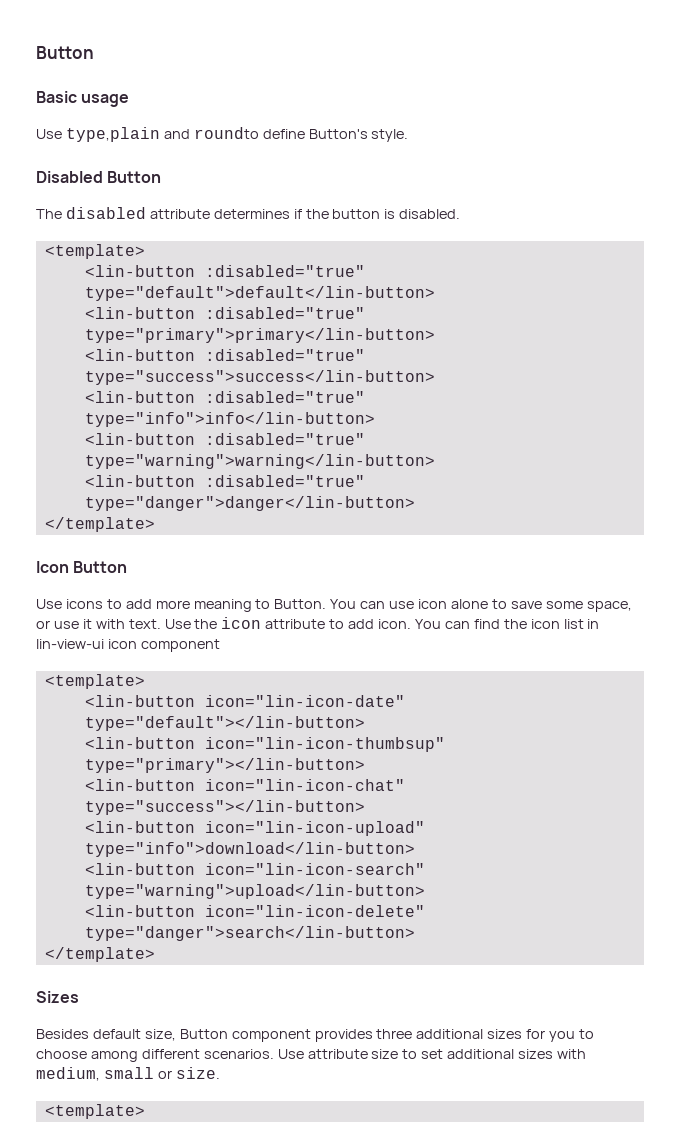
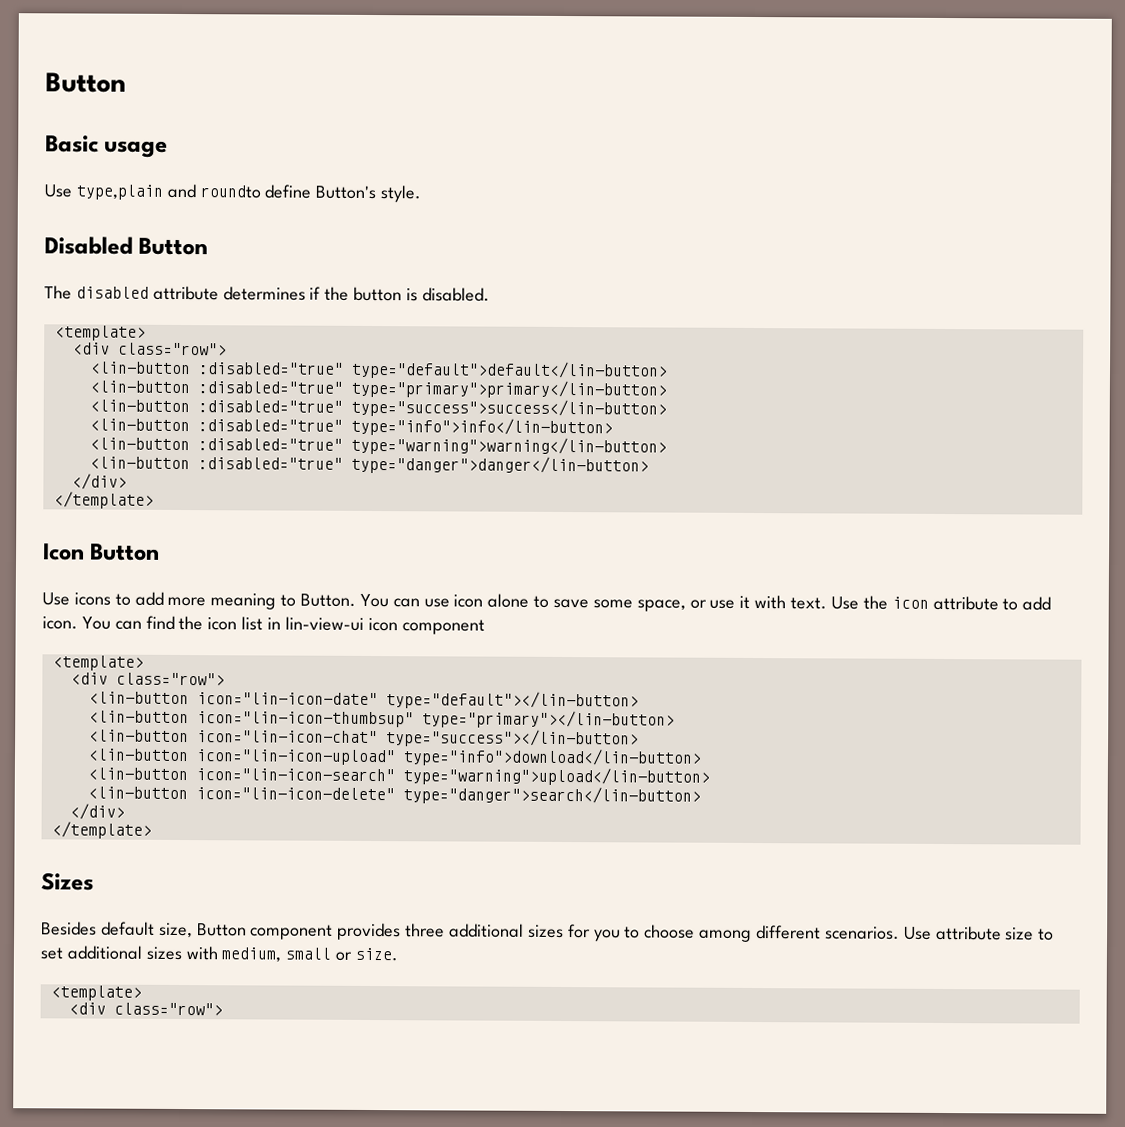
(145, 251) none -> [72,342,227,356] // <div class="row">
(415, 503) none -> [71,473,127,490] // </div>
(145, 681) none -> [70,672,225,686] // <div class="row">
(415, 933) none -> [69,803,125,820] // </div>
(145, 1111) none -> [68,1002,223,1016] // <div class="row">

